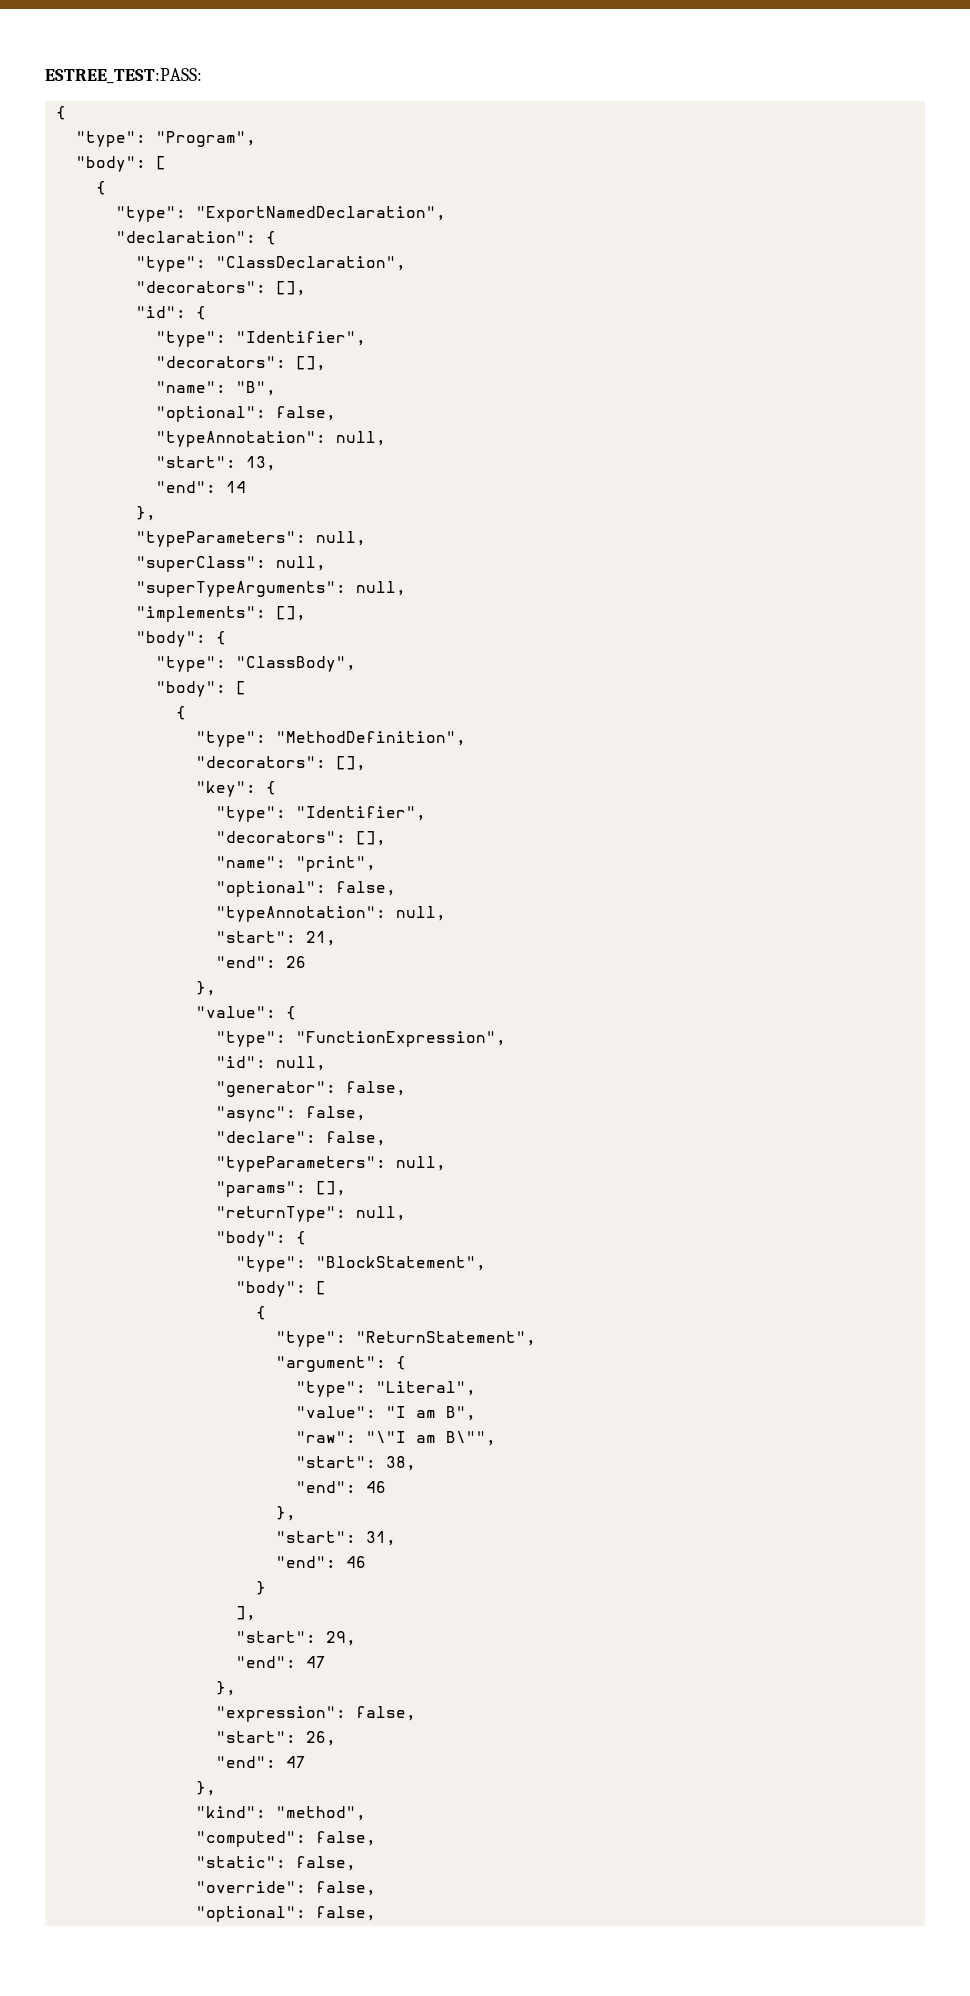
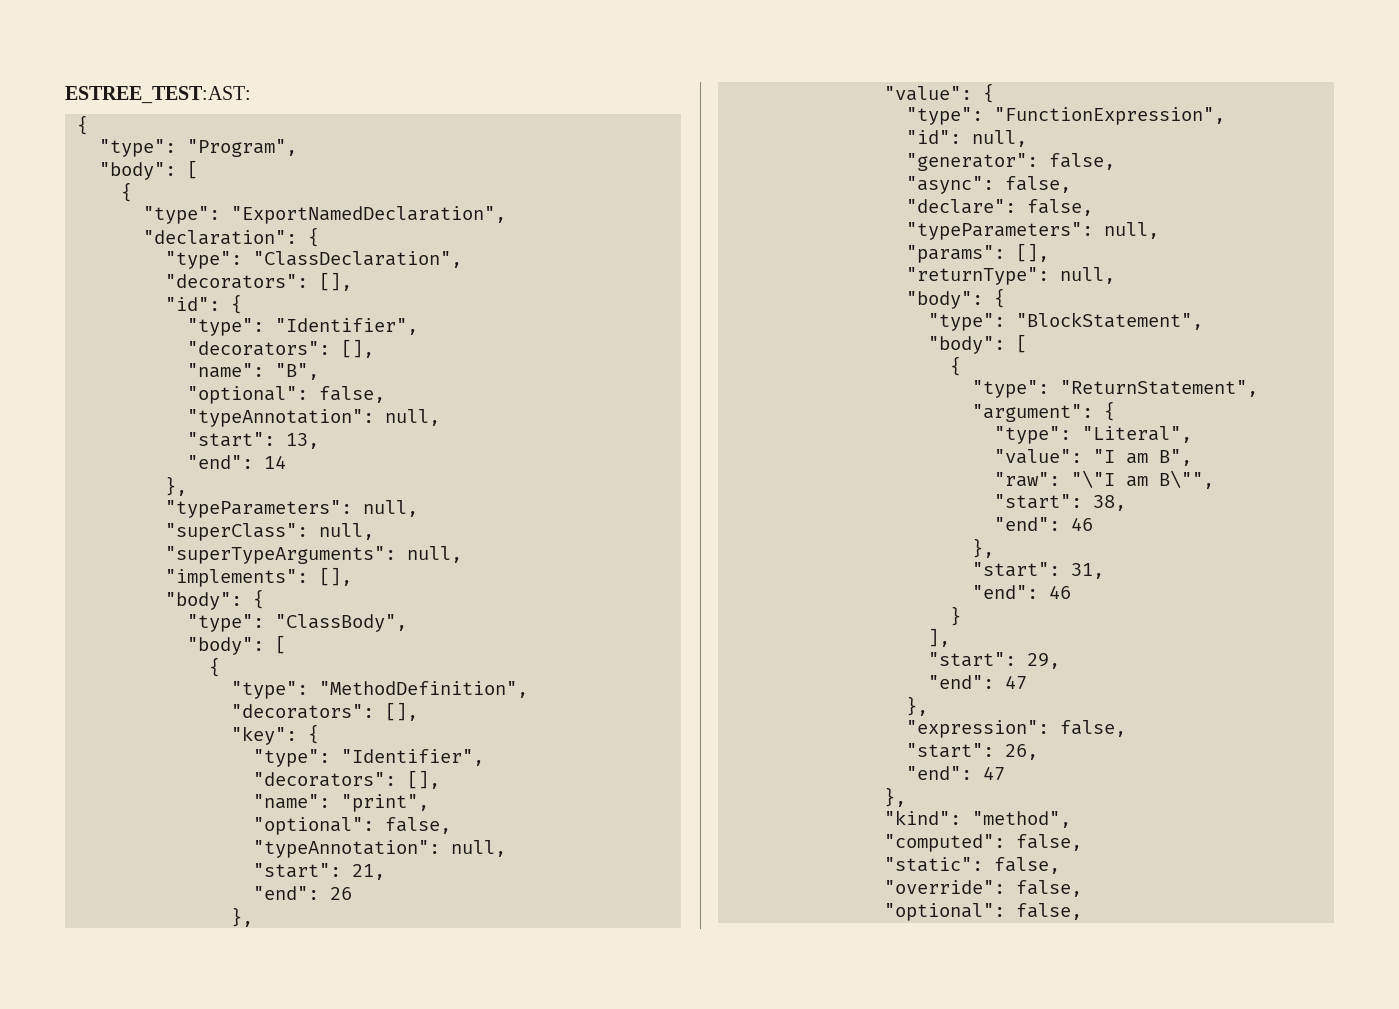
[45,68,202,84] ESTREE_TEST:PASS: -> [65,86,251,104] ESTREE_TEST:AST:

